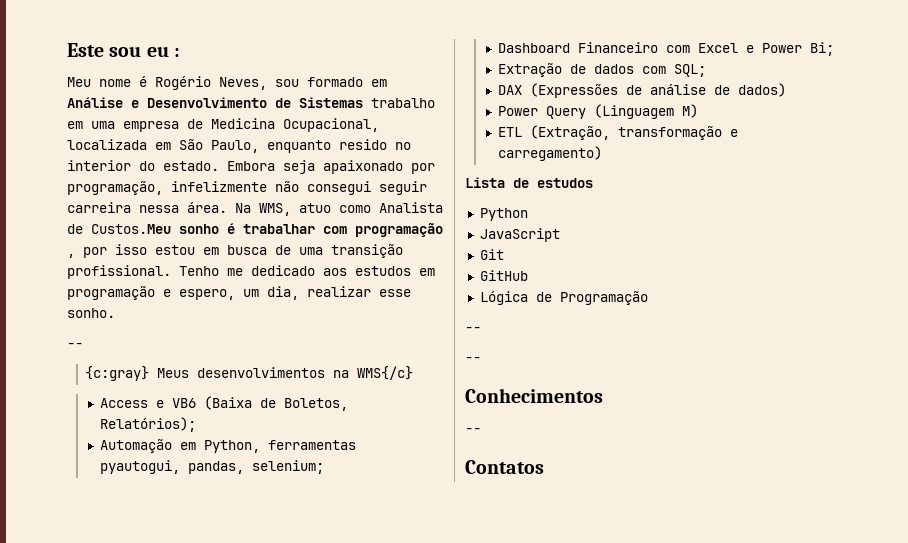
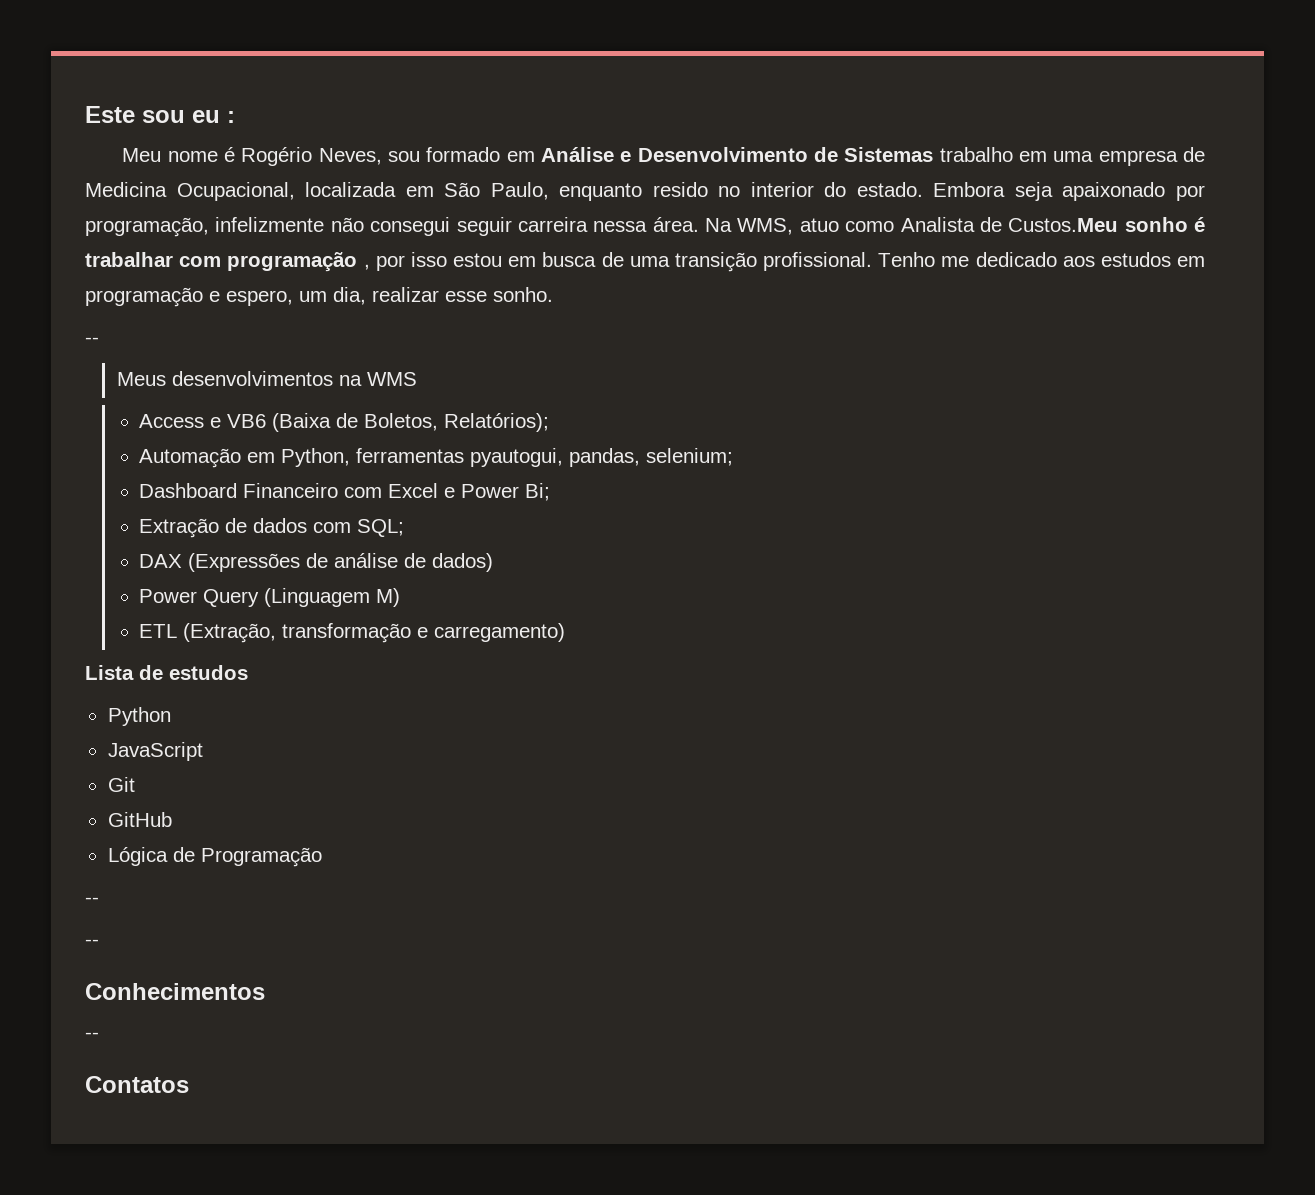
[85,366,150,381] {c:gray} -> (99, 340) none
[357,366,414,380] WMS{/c} -> [366,372,417,386] WMS

